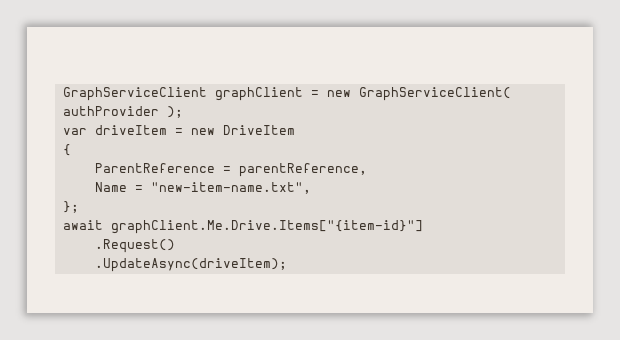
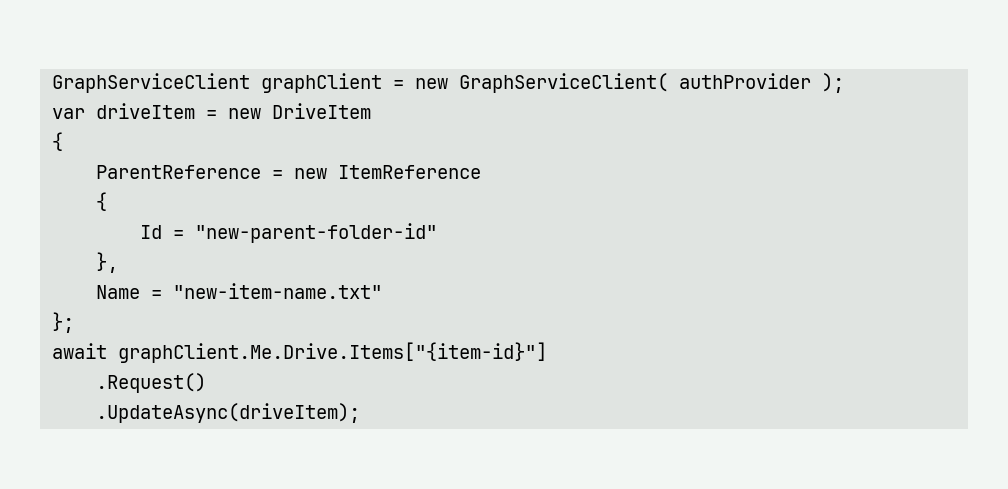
[239,163,368,177] parentReference, -> [293,165,481,179] [95,192,107,211] [139,223,437,243] [95,252,118,273] new ItemReference // { // Id = "new-parent-folder-id" // },
[151,182,312,194] "new-item-name.txt", -> [172,283,382,299] "new-item-name.txt"

